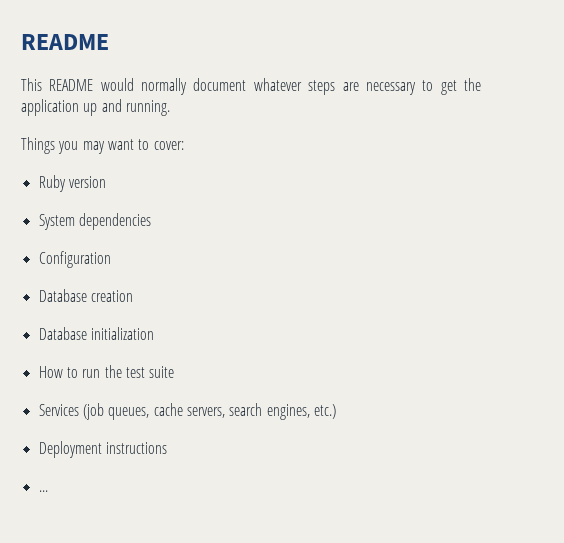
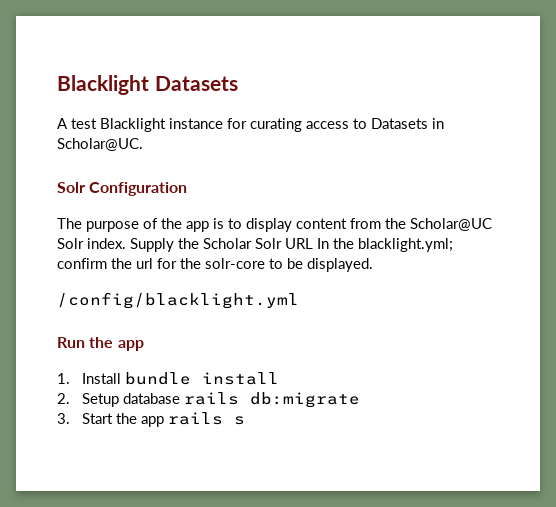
[21,34,109,50] [21,78,482,95] [21,99,170,116] [21,137,184,154] [38,175,106,192] [38,213,151,230] [38,251,111,268] [38,289,133,302] [38,327,154,340] [38,365,175,378] [38,403,336,420] [38,441,167,458] [38,490,48,492] README // This README would normally document whatever steps are necessary to get the application up and running. // Things you may want to cover: // Ruby version // System dependencies // Configuration // Database creation // Database initialization // How to run the test suite // Services (job queues, cache servers, search engines, etc.) // Deployment instructions // ... -> [57,75,238,95] [57,118,444,132] [57,138,143,151] [57,182,188,196] [57,218,492,232] [57,238,453,252] [57,258,373,272] [57,292,299,309] [57,337,144,351] [57,372,280,385] [57,392,361,408] [57,412,246,427] Blacklight Datasets // A test Blacklight instance for curating access to Datasets in Scholar@UC. // Solr Configuration // The purpose of the app is to display content from the Scholar@UC Solr index. Supply the Scholar Solr URL In the blacklight.yml; confirm the url for the solr-core to be displayed. // /config/blacklight.yml // Run the app // 1. Install bundle install // 2. Setup database rails db:migrate // 3. Start the app rails s

